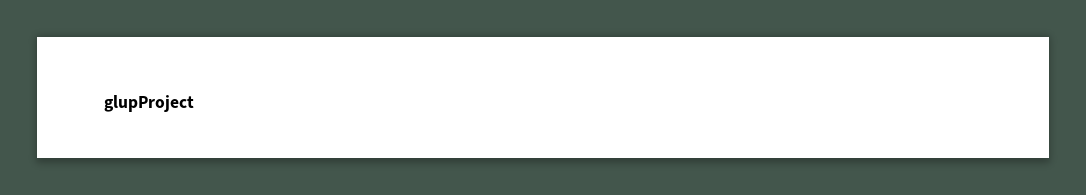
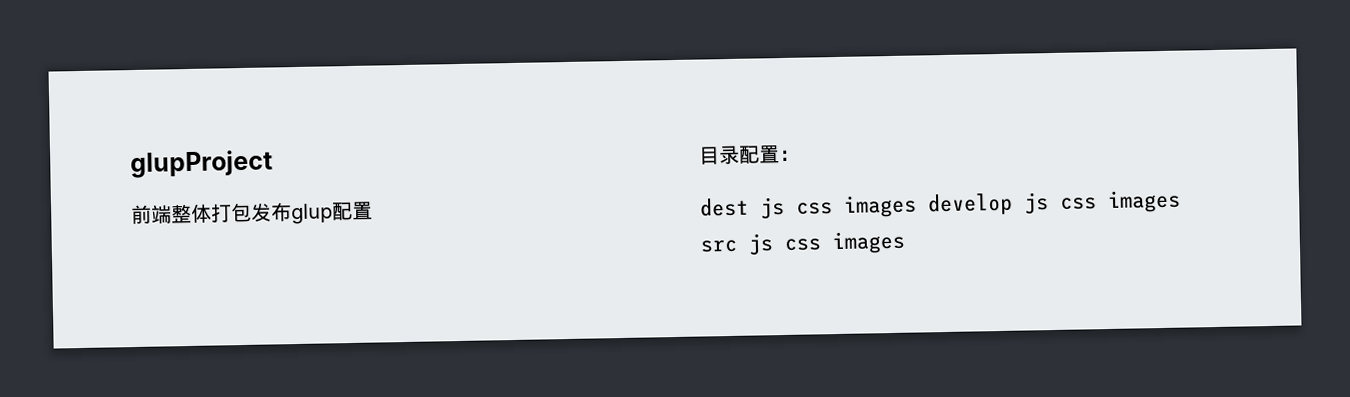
(194, 103) none -> [131,201,373,225] [699,145,800,165] [700,189,1181,220] [700,230,906,256] // 前端整体打包发布glup配置 // 目录配置： // dest js css images develop js css images src js css images

